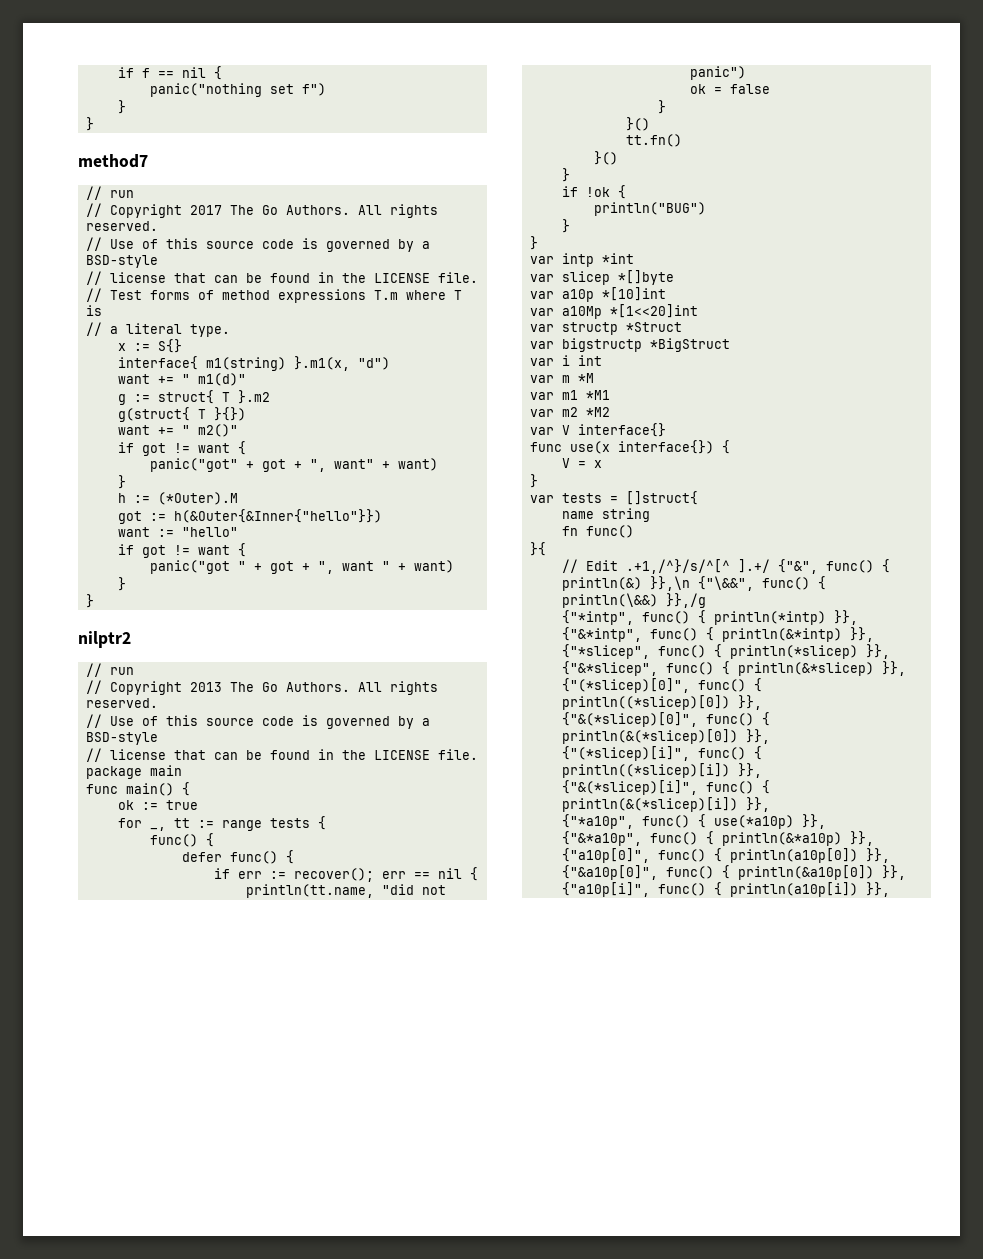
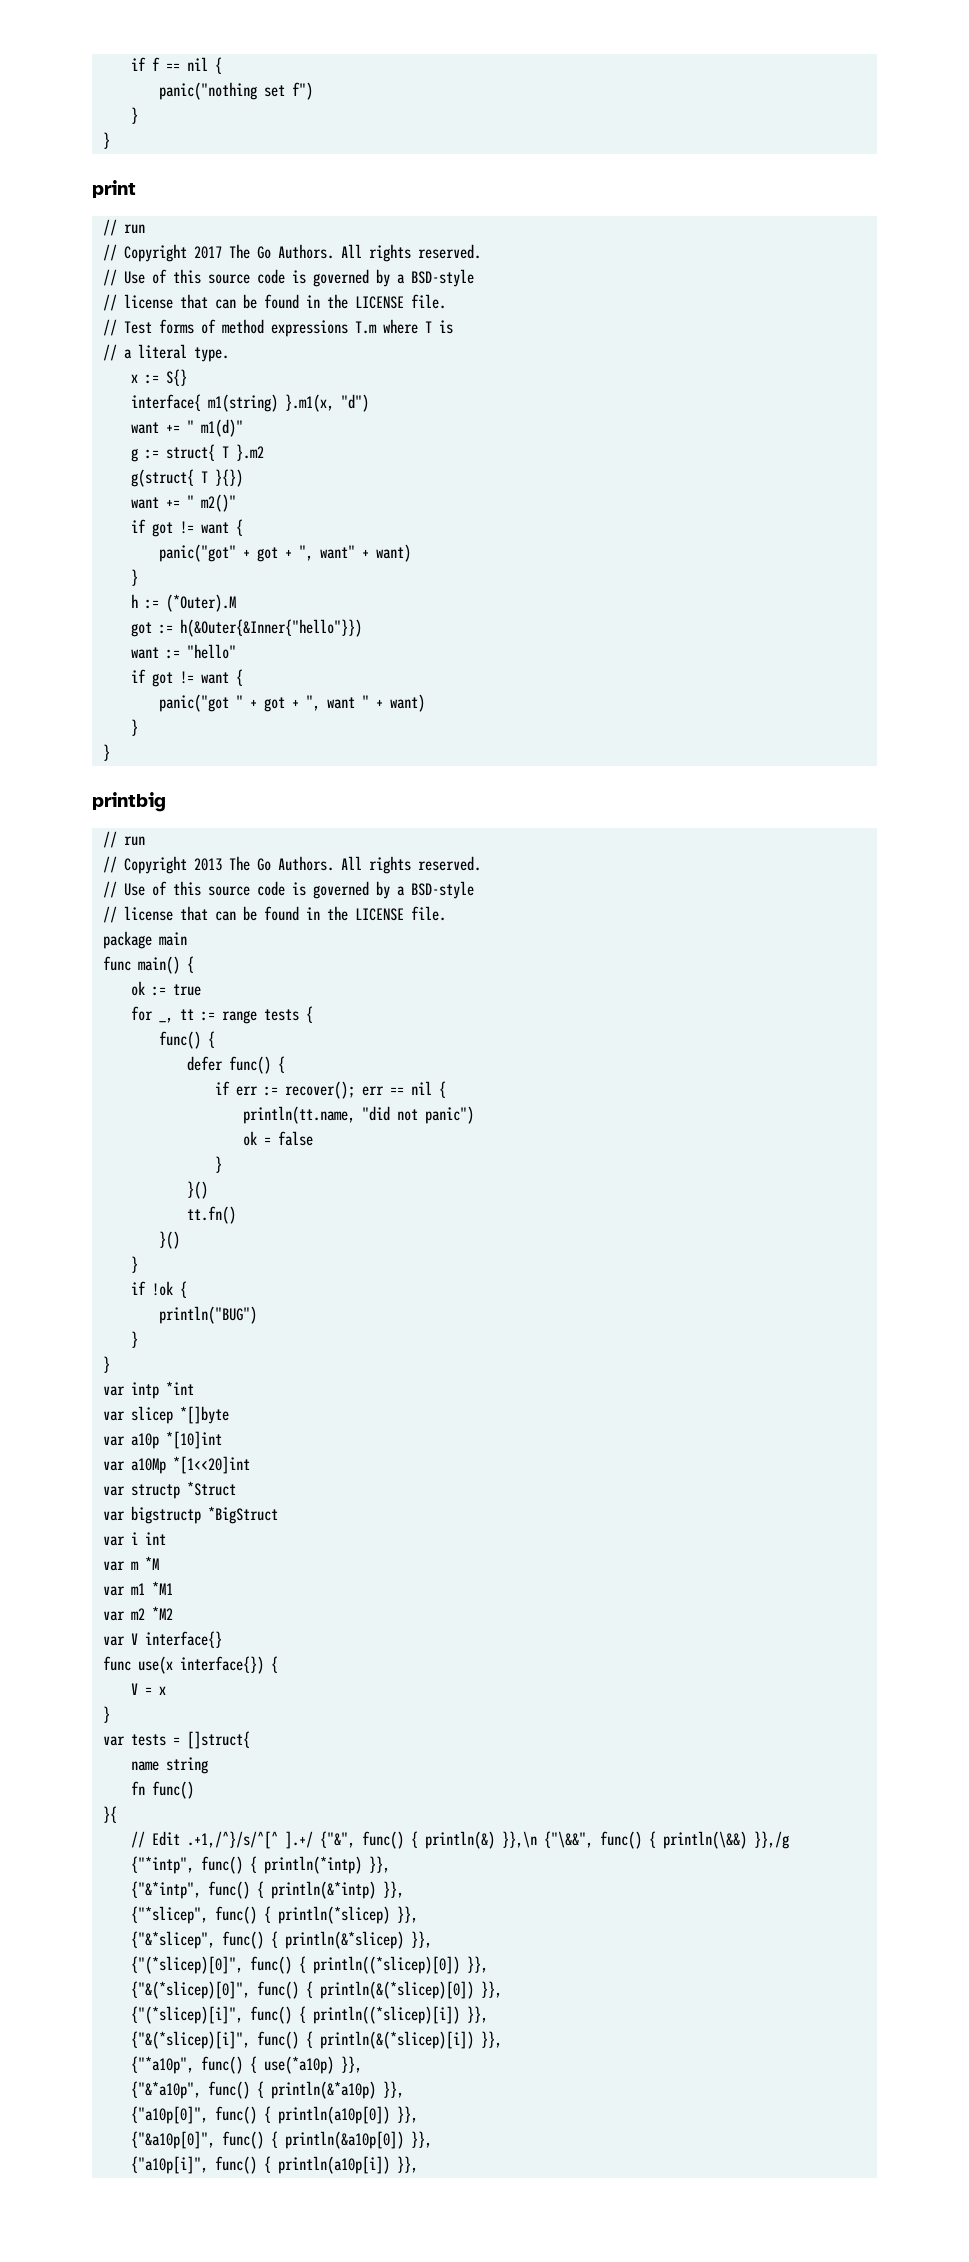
[78,154,148,168] method7 -> [92,180,136,198] print
[78,631,131,648] nilptr2 -> [92,792,166,812] printbig

